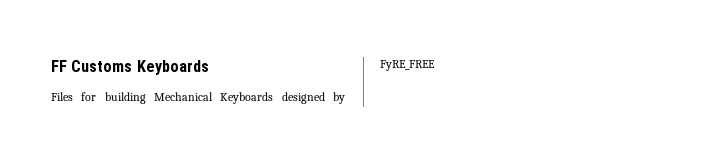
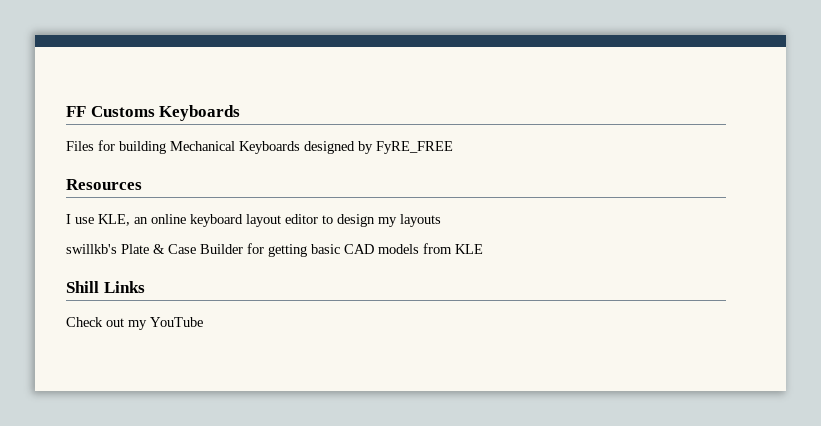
(435, 65) none -> [66,179,142,190] [66,214,441,227] [66,243,483,257] [66,281,145,293] [66,317,203,330] // Resources // I use KLE, an online keyboard layout editor to design my layouts // swillkb's Plate & Case Builder for getting basic CAD models from KLE // Shill Links // Check out my YouTube

